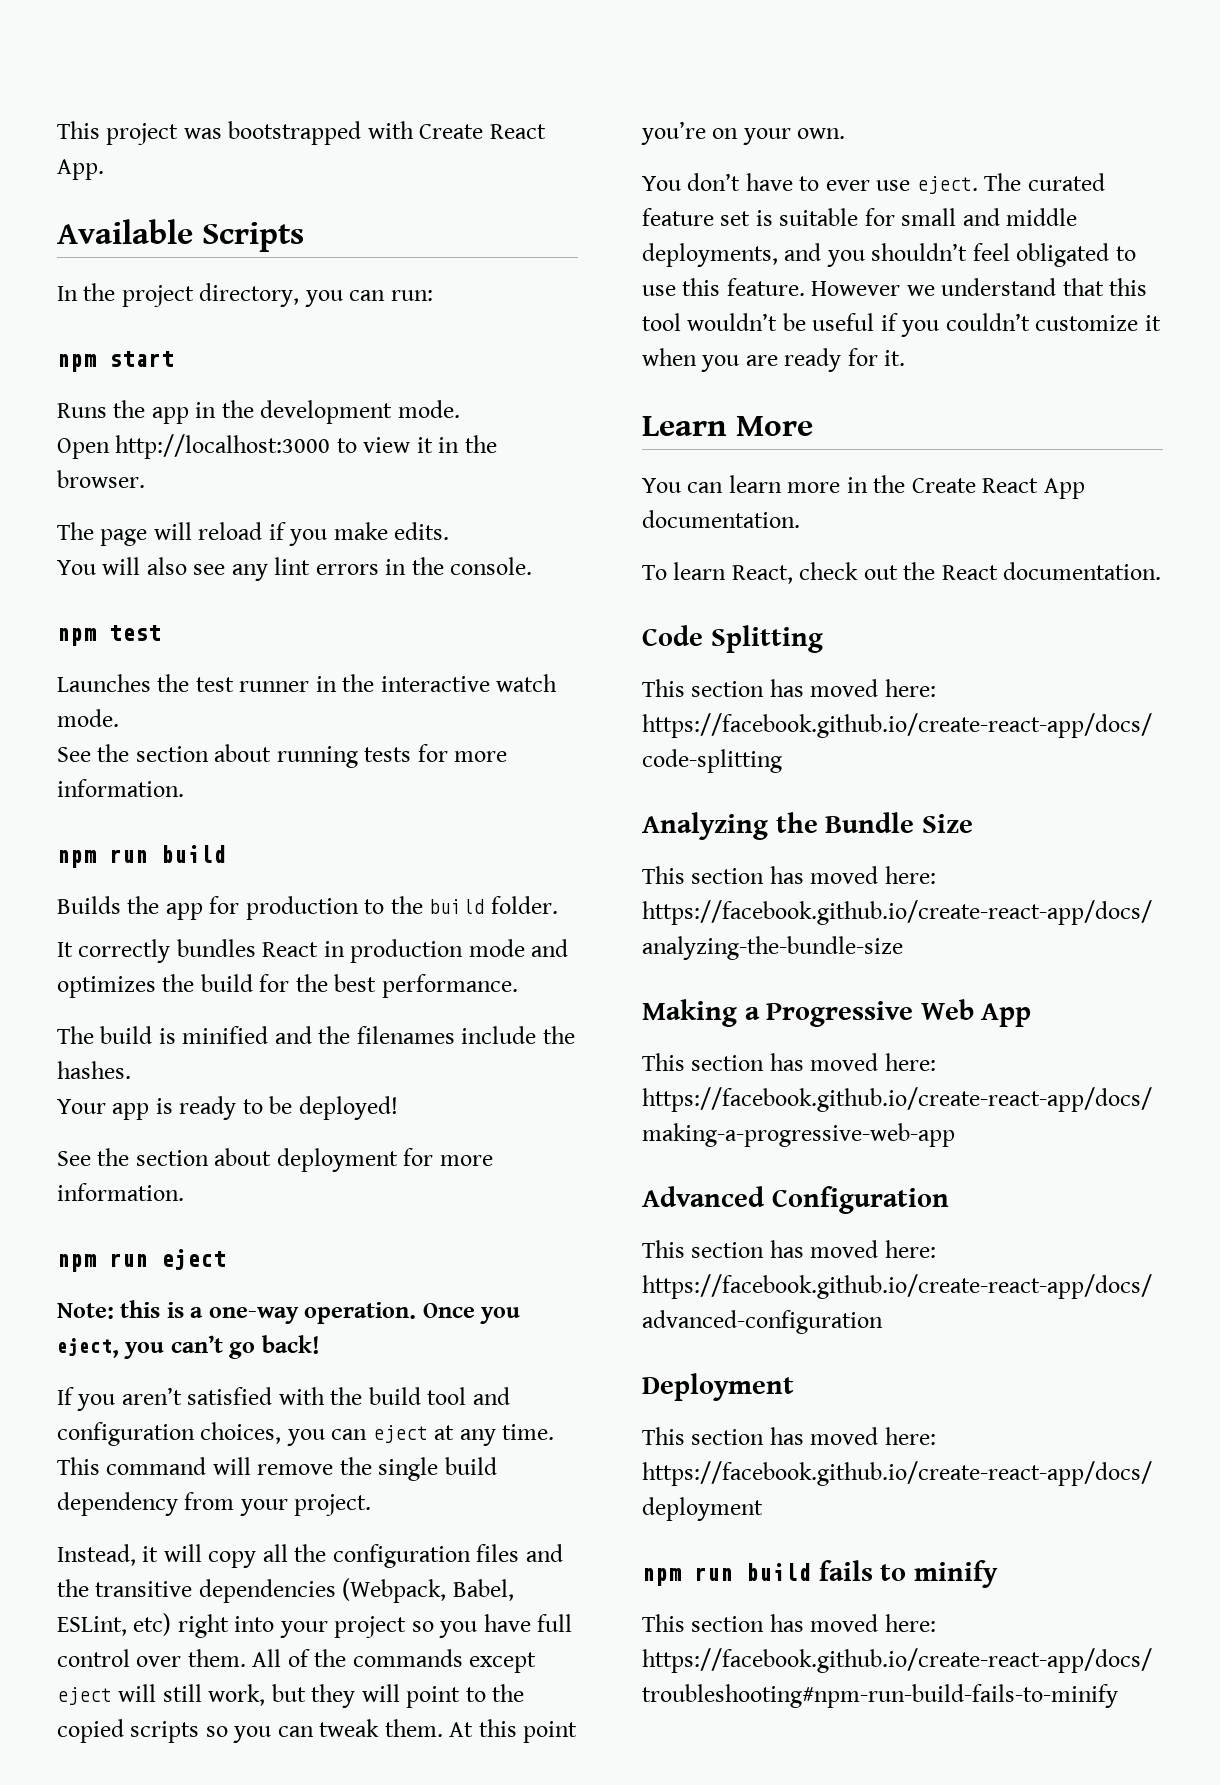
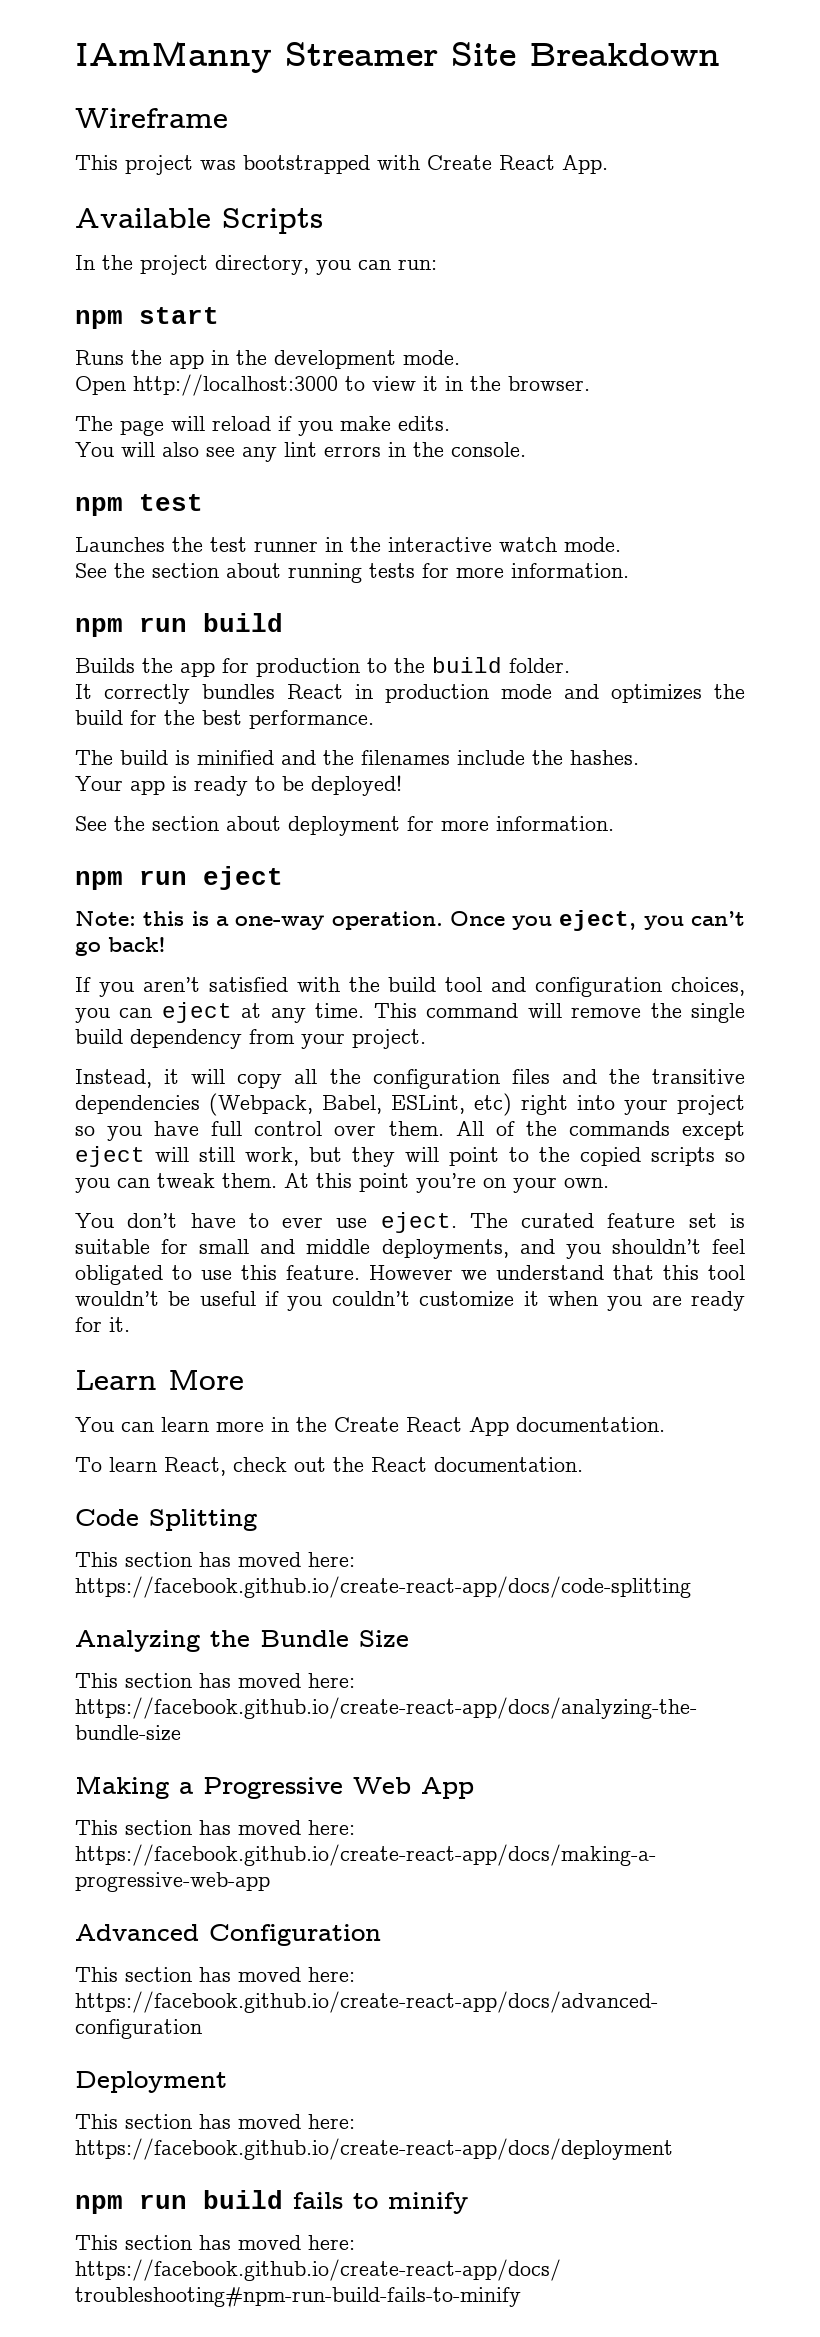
(57, 130) none -> [75,41,720,73] [75,108,228,128] IAmManny Streamer Site Breakdown // Wireframe //

